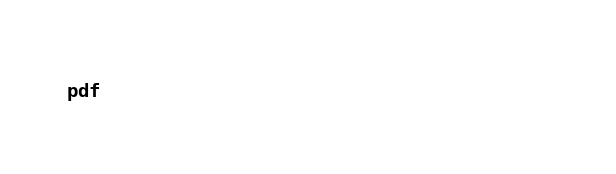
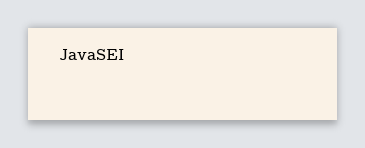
[67,83,100,101] pdf -> [59,49,124,60] JavaSEI

